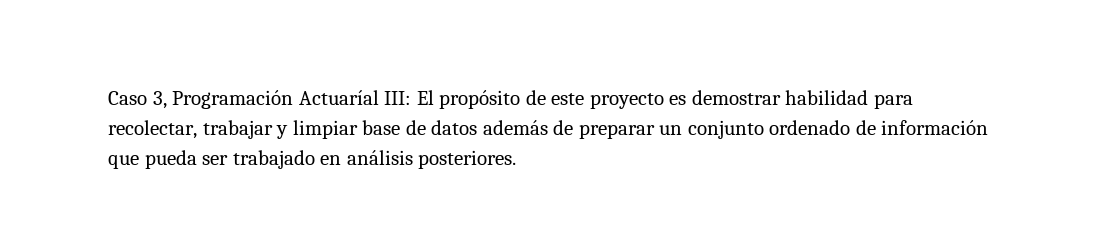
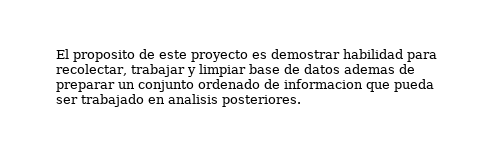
[108,90,521,109] Caso 3, Programación Actuaríal III: El propósito -> [56,49,135,62] El proposito
[482,120,548,135] además -> [343,64,395,74] ademas
[881,120,989,135] información -> [284,79,363,89] informacion
[346,150,413,165] análisis -> [168,94,218,104] analisis

